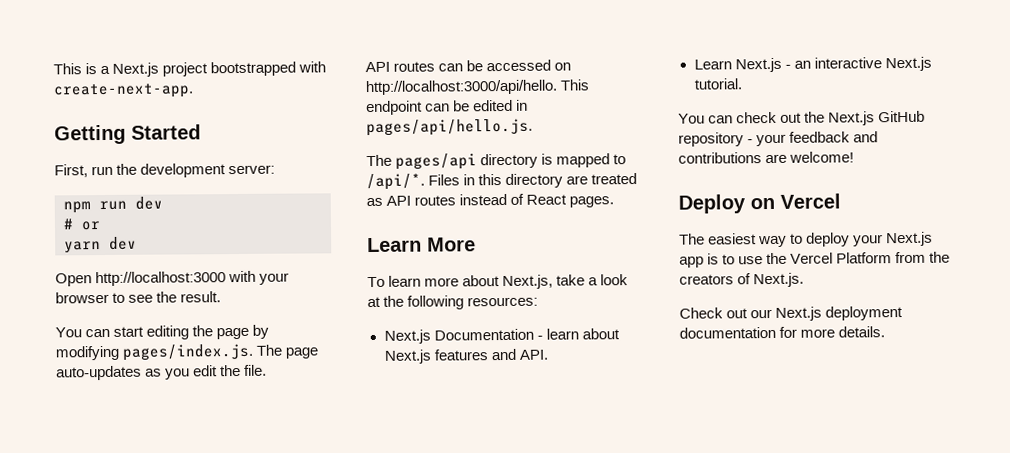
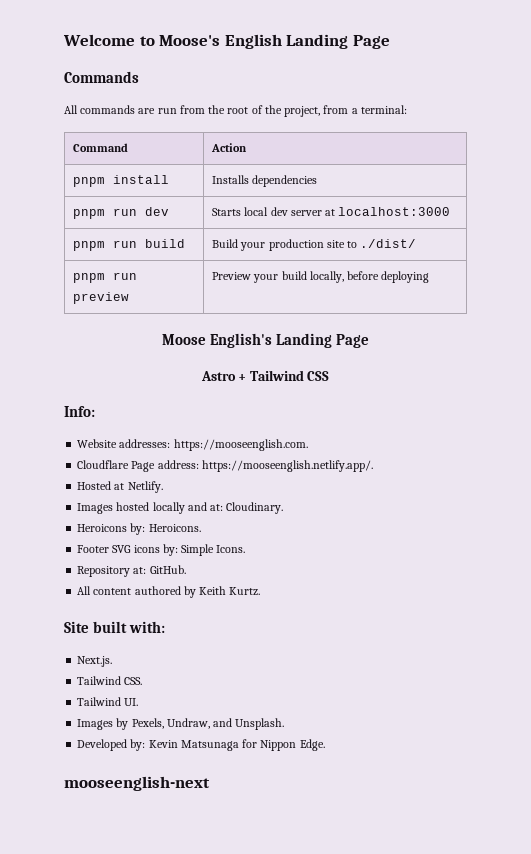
[53,61,327,77] [53,83,194,99] [54,124,201,145] [54,163,276,178] [63,196,163,214] [63,218,101,231] [64,236,137,254] [55,270,290,287] [55,291,222,304] [55,324,270,340] [55,343,319,361] [56,364,268,381] [365,59,572,73] [365,79,590,96] [366,99,529,116] [366,118,533,137] [366,153,627,170] [366,173,638,191] [366,193,615,208] [367,237,476,253] [367,274,629,290] [367,295,539,310] [383,328,620,344] [383,348,549,364] [693,56,932,73] [693,78,742,90] [678,110,926,126] [678,131,879,147] [678,151,855,164] [678,193,841,214] [679,231,934,248] [679,251,951,268] [679,272,805,288] [679,306,904,321] [679,326,886,339] This is a Next.js project bootstrapped with create-next-app. // Getting Started // First, run the development server: // npm run dev // # or // yarn dev // Open http://localhost:3000 with your browser to see the result. // You can start editing the page by modifying pages/index.js. The page auto-updates as you edit the file. // API routes can be accessed on http://localhost:3000/api/hello. This endpoint can be edited in pages/api/hello.js. // The pages/api directory is mapped to /api/*. Files in this directory are treated as API routes instead of React pages. // Learn More // To learn more about Next.js, take a look at the following resources: // Next.js Documentation - learn about Next.js features and API. // Learn Next.js - an interactive Next.js tutorial. // You can check out the Next.js GitHub repository - your feedback and contributions are welcome! // Deploy on Vercel // The easiest way to deploy your Next.js app is to use the Vercel Platform from the creators of Next.js. // Check out our Next.js deployment documentation for more details. -> [63,34,390,49] [64,71,139,83] [64,105,407,117] [73,143,129,152] [211,143,248,152] [73,175,170,187] [212,175,318,187] [73,207,170,219] [212,207,451,216] [73,239,186,251] [212,239,417,251] [73,272,138,283] [73,292,130,304] [212,271,430,283] [161,333,370,348] [200,370,330,381] [64,406,95,417] [77,439,308,451] [77,460,373,472] [77,481,163,493] [77,502,284,514] [77,523,201,535] [77,544,246,556] [77,565,186,577] [77,586,261,598] [64,621,166,633] [77,656,113,667] [77,676,143,685] [77,697,139,706] [77,718,285,730] [77,739,325,751] [64,776,210,791] Welcome to Moose's English Landing Page // Commands // All commands are run from the root of the project, from a terminal: // Command | Action // pnpm install | Installs dependencies // pnpm run dev | Starts local dev server at localhost:3000 // pnpm run build | Build your production site to ./dist/ // pnpm run preview | Preview your build locally, before deploying // Moose English's Landing Page // Astro + Tailwind CSS // Info: // Website addresses: https://mooseenglish.com. // Cloudflare Page address: https://mooseenglish.netlify.app/. // Hosted at Netlify. // Images hosted locally and at: Cloudinary. // Heroicons by: Heroicons. // Footer SVG icons by: Simple Icons. // Repository at: GitHub. // All content authored by Keith Kurtz. // Site built with: // Next.js. // Tailwind CSS. // Tailwind UI. // Images by Pexels, Undraw, and Unsplash. // Developed by: Kevin Matsunaga for Nippon Edge. // mooseenglish-next

